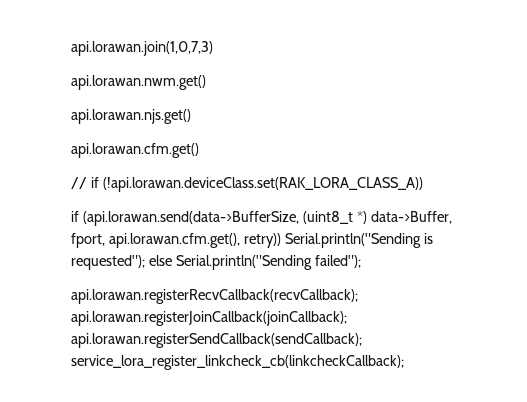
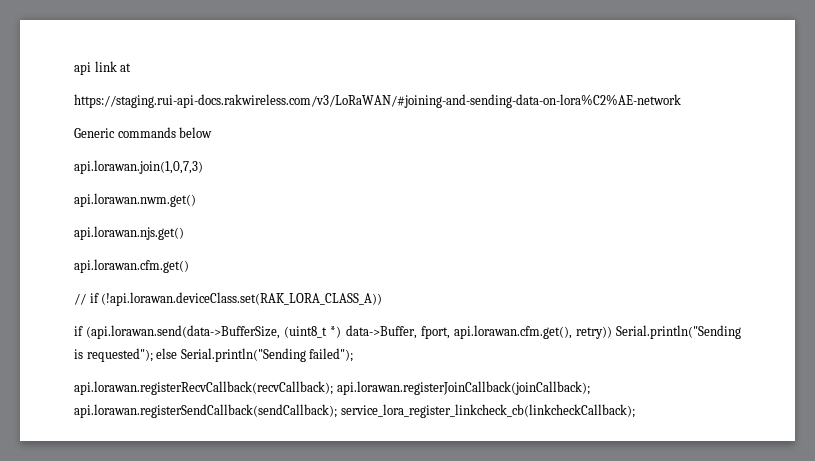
(71, 48) none -> [74,61,132,75] [74,94,681,108] [74,127,213,138] api link at // https://staging.rui-api-docs.rakwireless.com/v3/LoRaWAN/#joining-and-sending-data-on-lora%C2%AE-network // Generic commands below //

